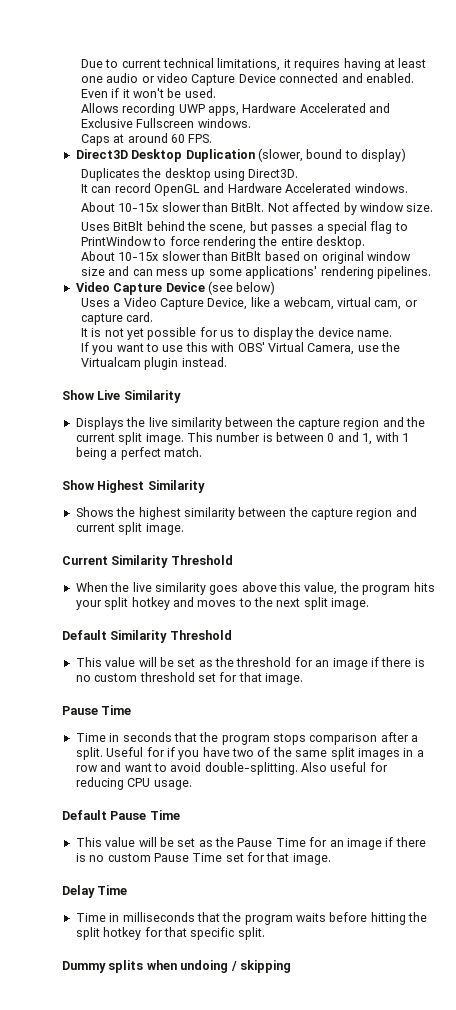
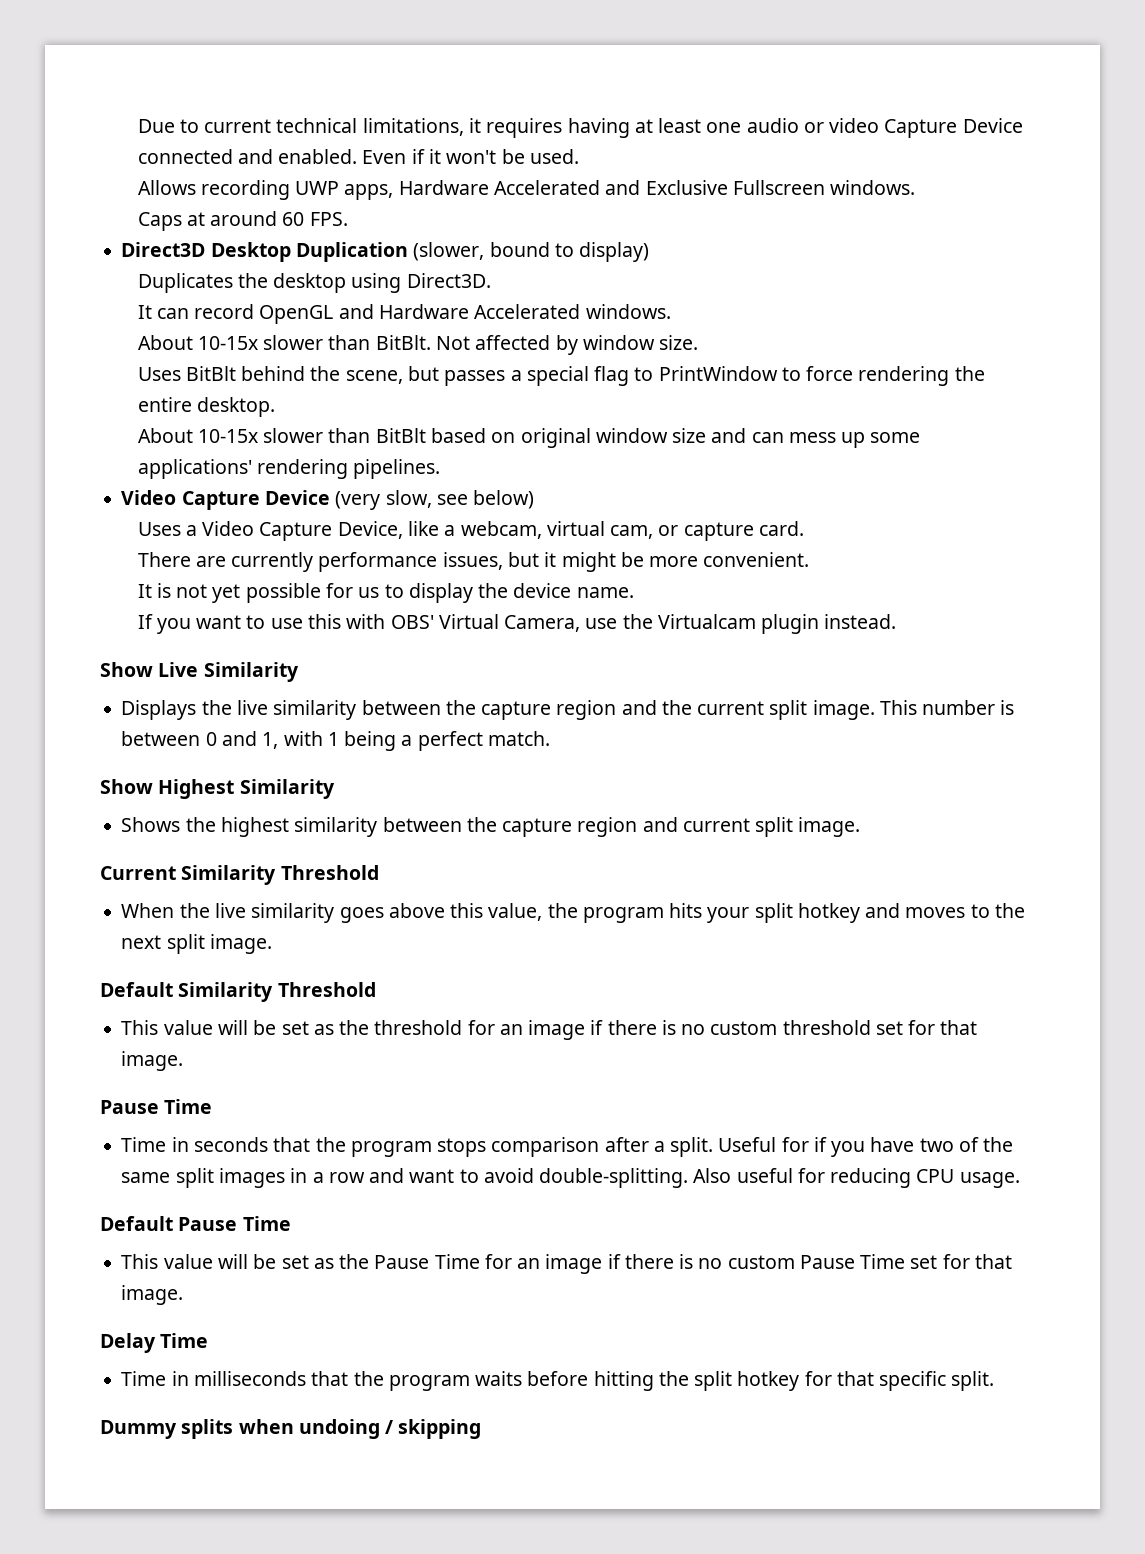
[207,281,233,295] (see -> [335,490,468,510] (very slow, see
(154, 317) none -> [137,552,810,572] // There are currently performance issues, but it might be more convenient.

